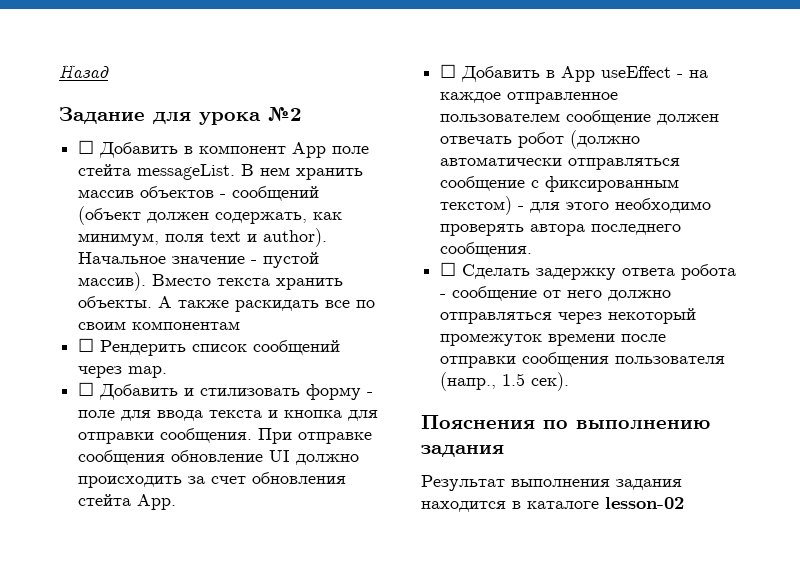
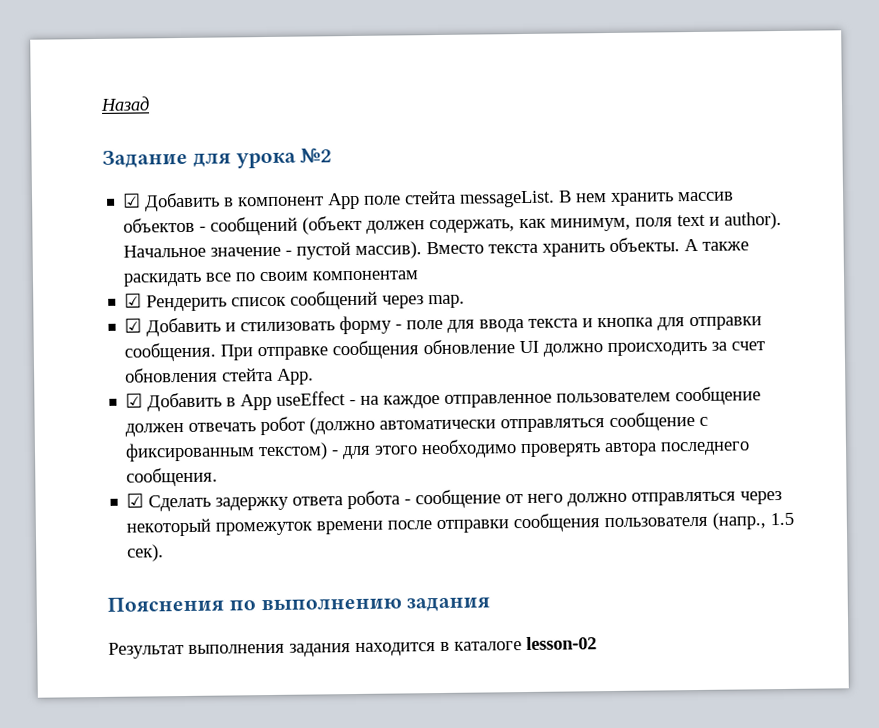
[78,140,95,154] ☐ -> [122,193,142,208] ☑
[78,338,95,352] ☐ -> [124,293,143,308] ☑
[78,382,95,396] ☐ -> [124,318,143,333] ☑
[440,64,457,78] ☐ -> [125,393,144,408] ☑
[440,262,457,276] ☐ -> [126,493,145,508] ☑

